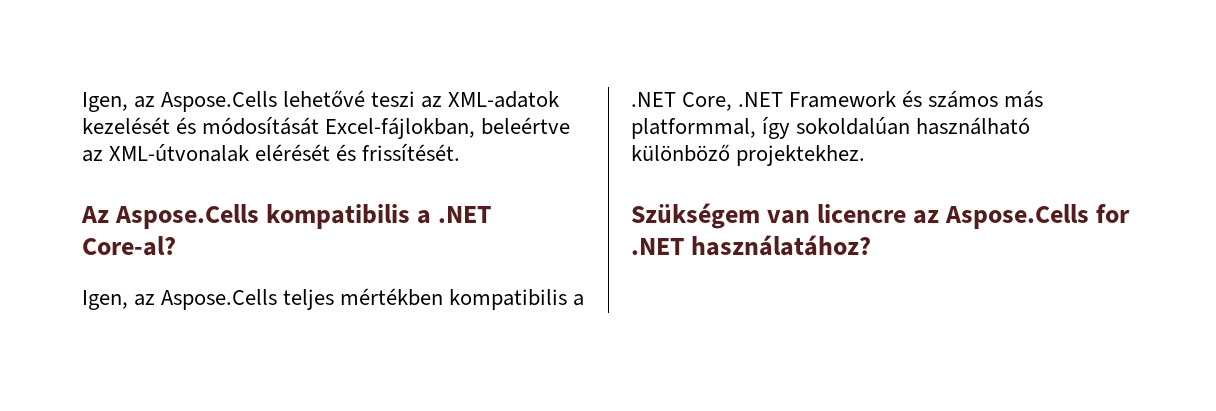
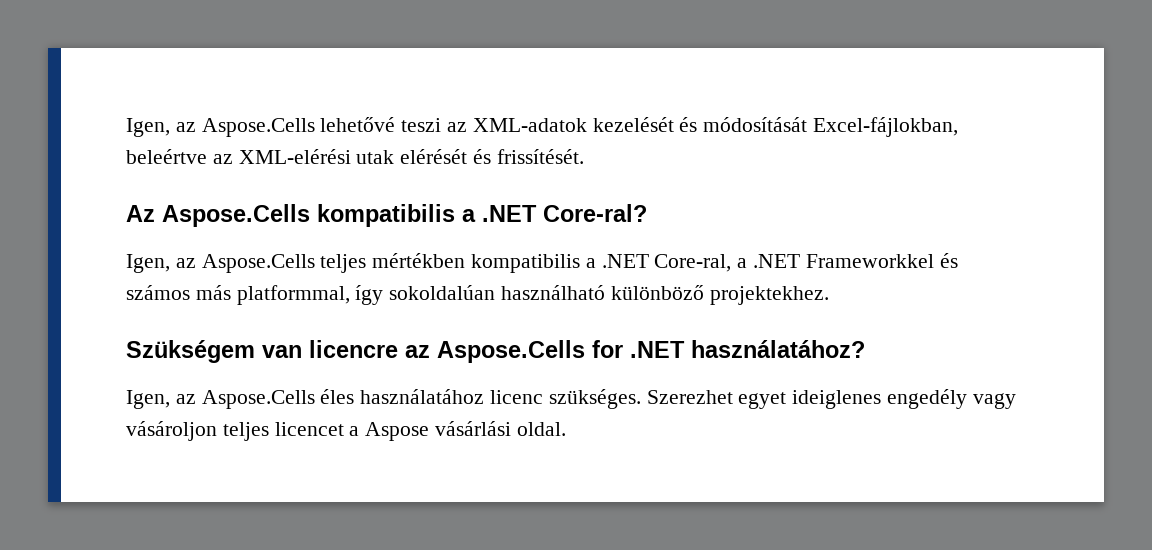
[109,144,250,162] XML-útvonalak -> [238,149,395,164] XML-elérési utak
[82,236,176,256] Core-al? -> [543,204,647,222] Core-ral?
[682,91,897,111] Core, .NET Framework -> [654,254,934,272] Core-ral, a .NET Frameworkkel
(872, 245) none -> [126,389,1016,409] [126,421,566,441] // Igen, az Aspose.Cells éles használatához licenc szükséges. Szerezhet egyet ideiglenes engedély vagy vásároljon teljes licencet a Aspose vásárlási oldal.

